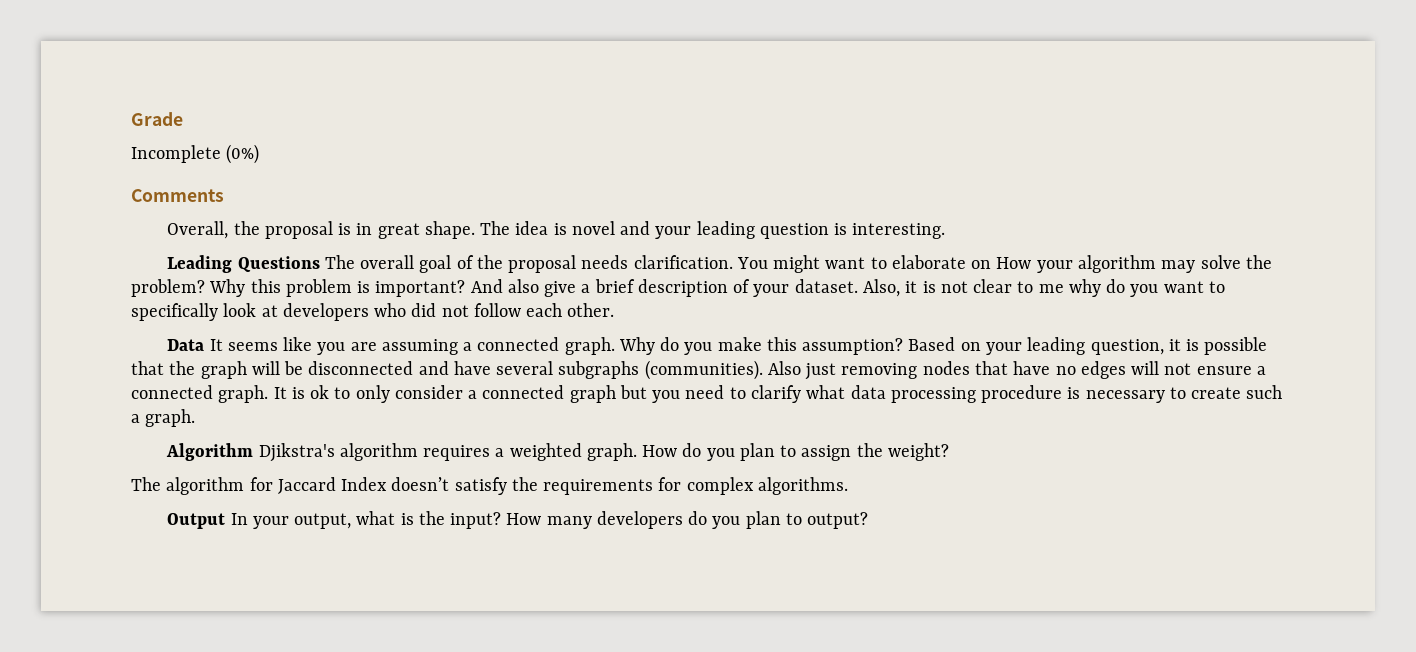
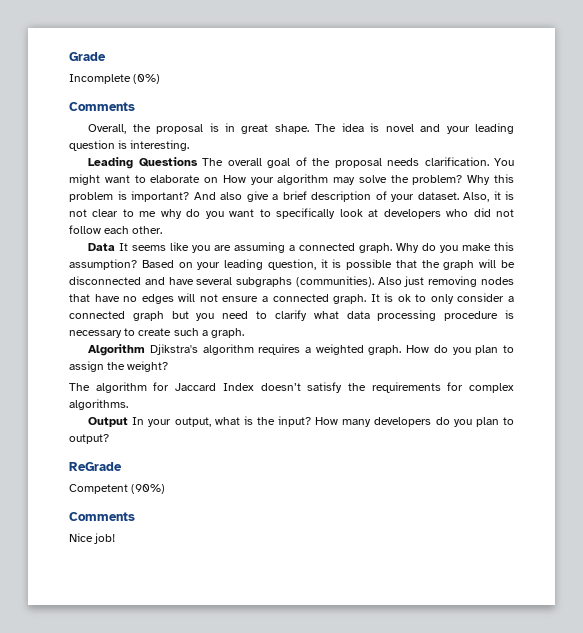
(869, 520) none -> [69,462,122,471] [69,484,166,494] [69,512,135,521] [69,533,116,544] // ReGrade // Competent (90%) // Comments // Nice job!

